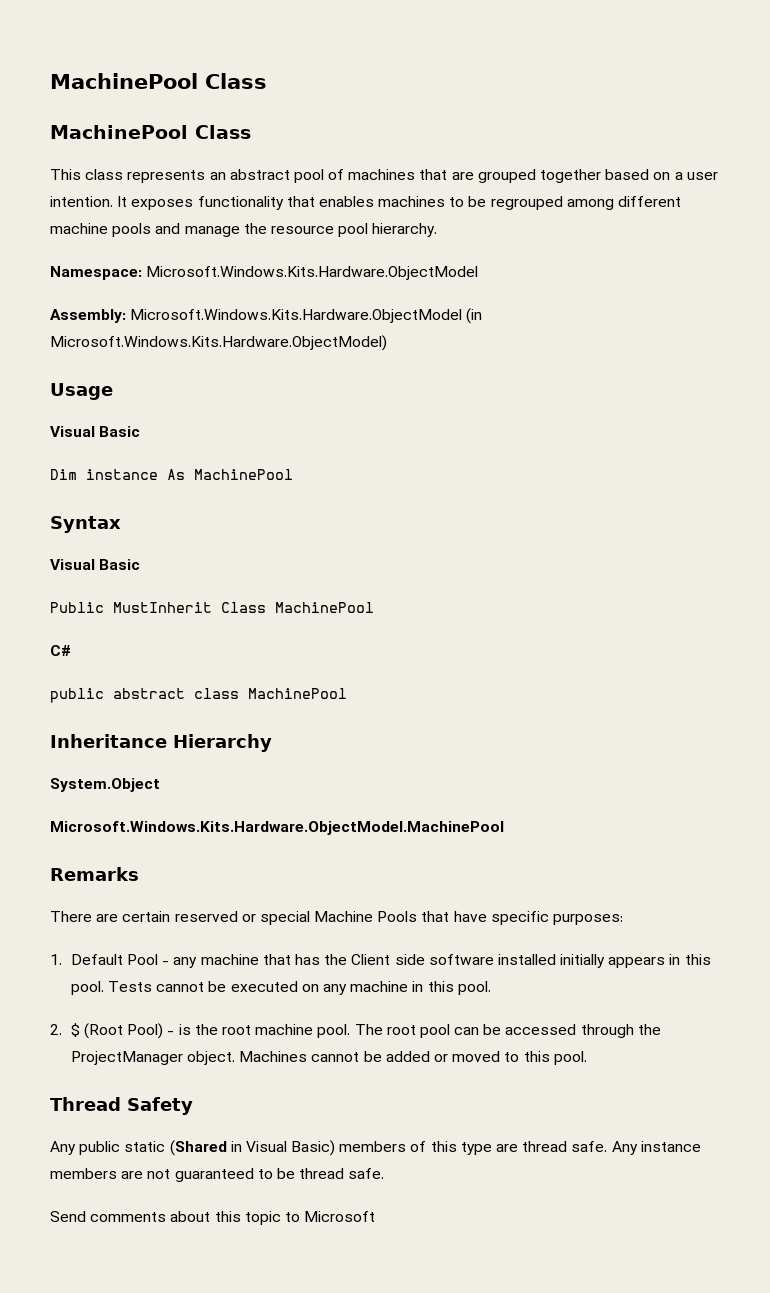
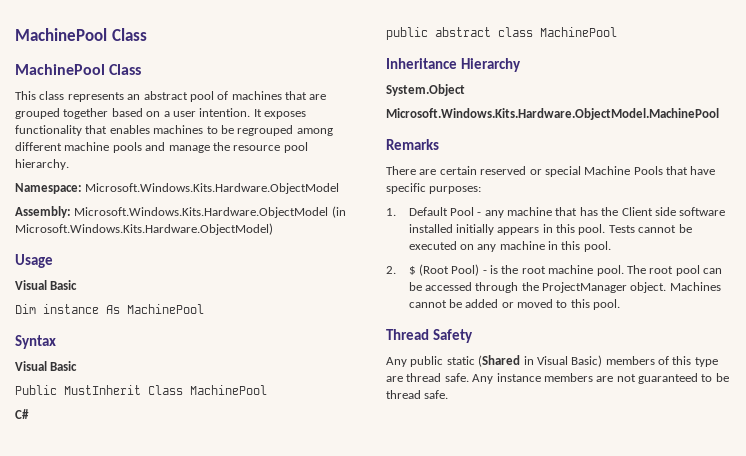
[50,1211,376,1225] // Send comments about this topic to Microsoft -> (449, 394) none

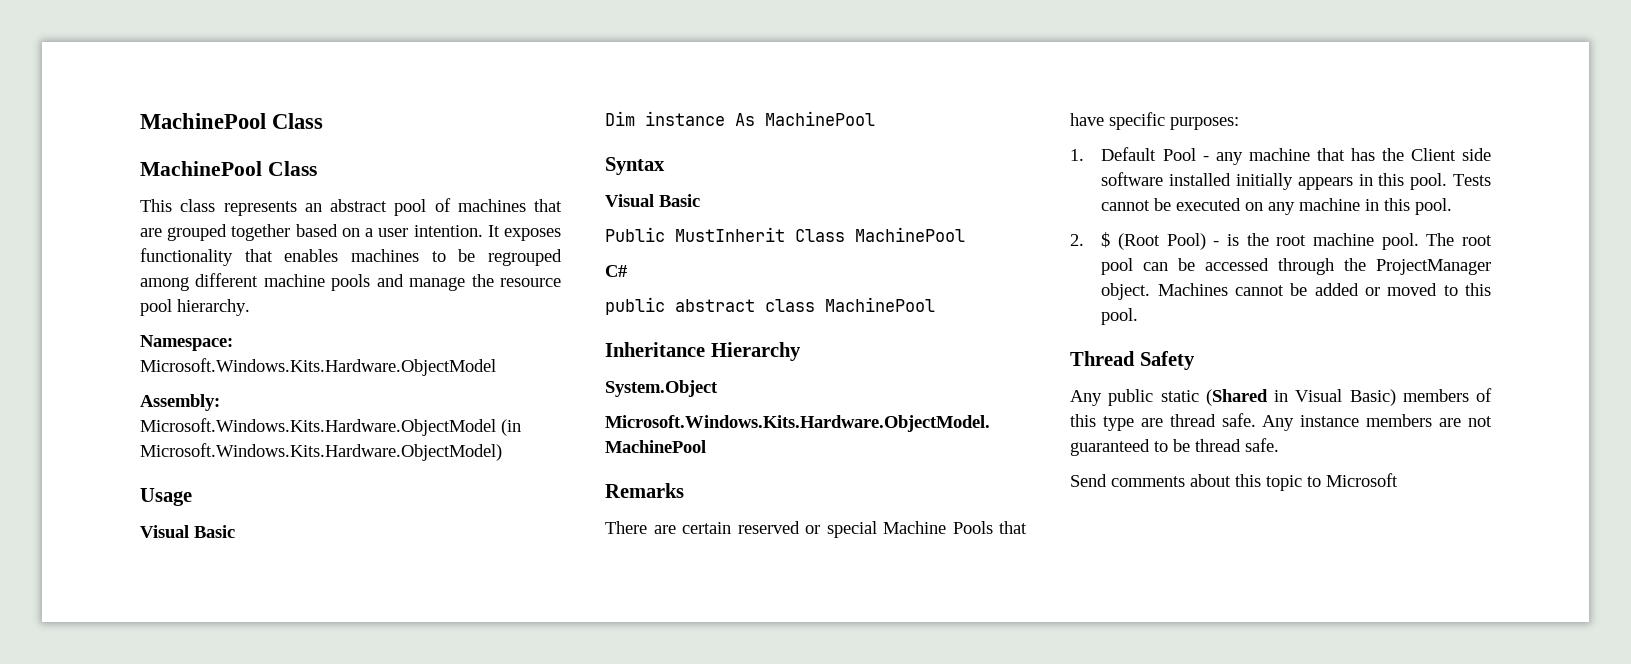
(449, 394) none -> [1070,473,1398,491] // Send comments about this topic to Microsoft

